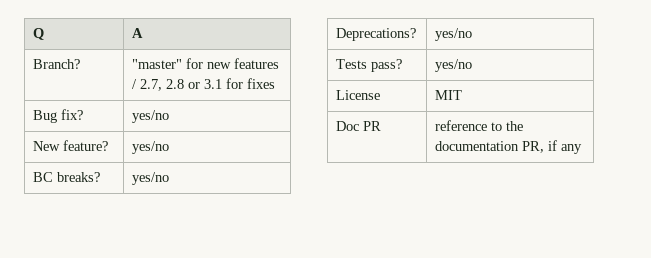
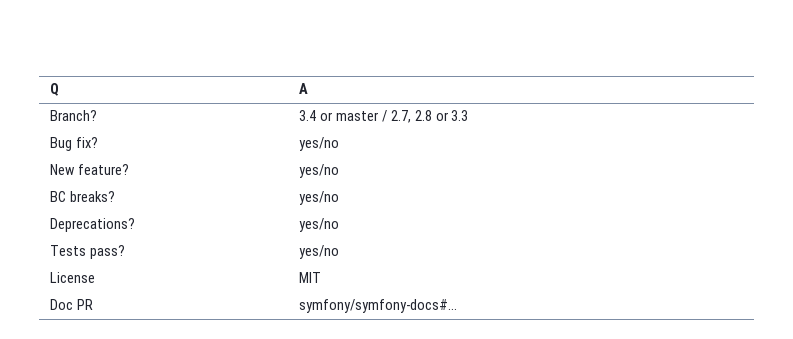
[132,58,280,69] "master" for new features -> [299,110,378,121] 3.4 or master
[204,78,276,89] 3.1 for fixes -> [451,110,469,121] 3.3
[435,120,524,131] [435,140,583,154] reference to the documentation PR, if any -> [299,299,458,313] symfony/symfony-docs#...

